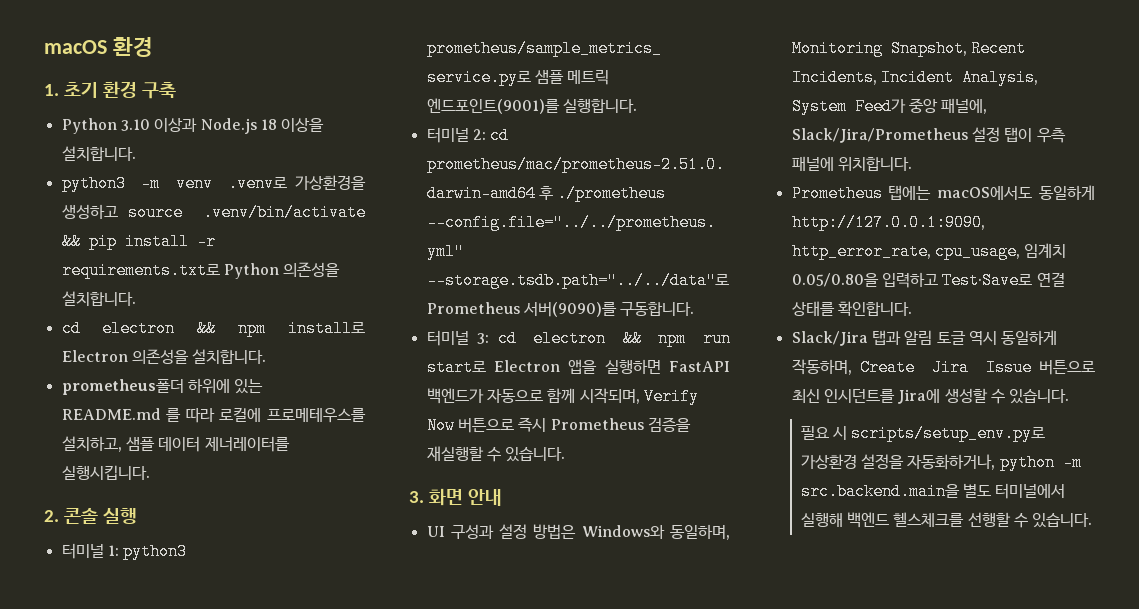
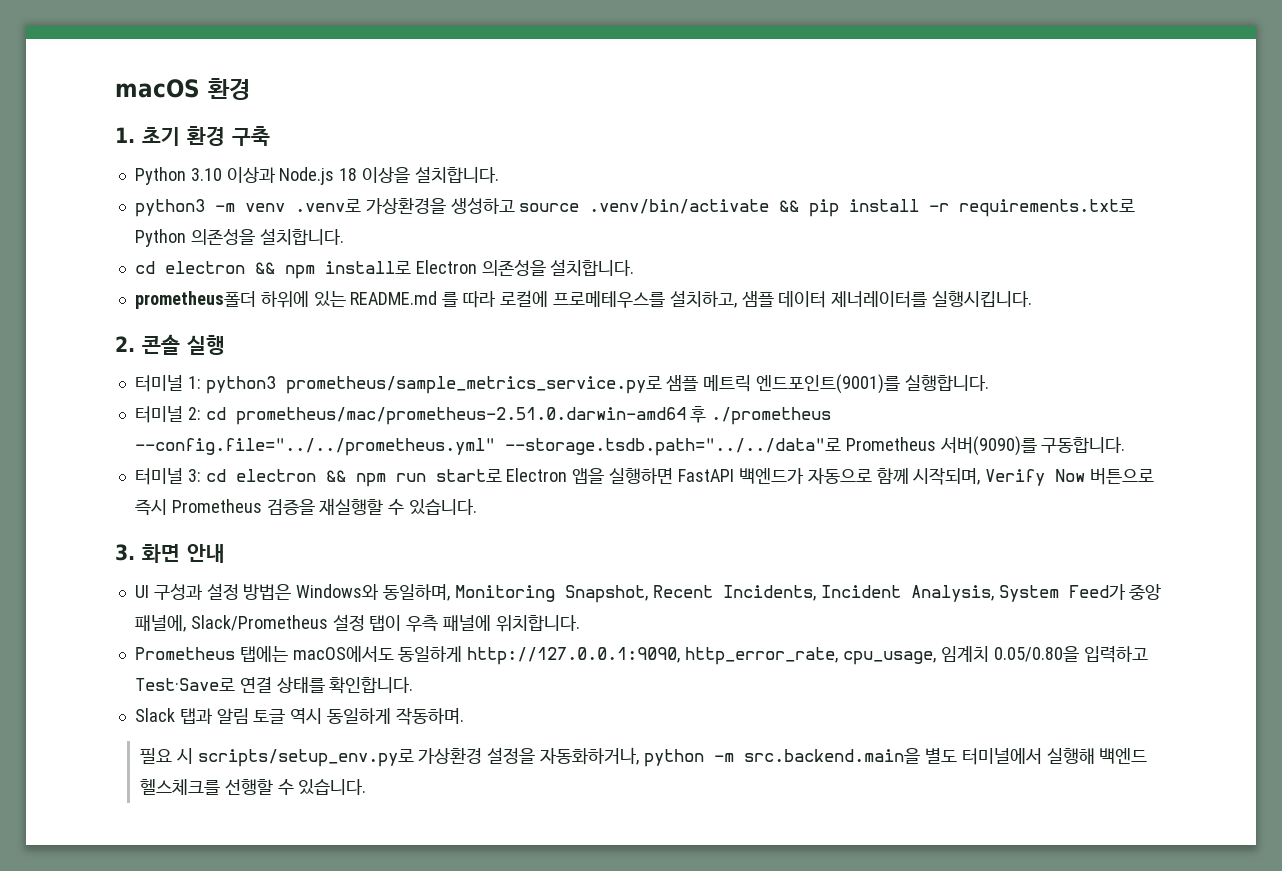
[791,128,968,143] Slack/Jira/Prometheus -> [190,615,328,631] Slack/Prometheus
[791,331,868,346] Slack/Jira -> [134,708,175,722] Slack
[791,359,1095,376] [791,388,1070,404] 작동하며, Create Jira Issue 버튼으로 최신 인시던트를 Jira에 생성할 수 있습니다. -> [395,707,464,725] 작동하며.

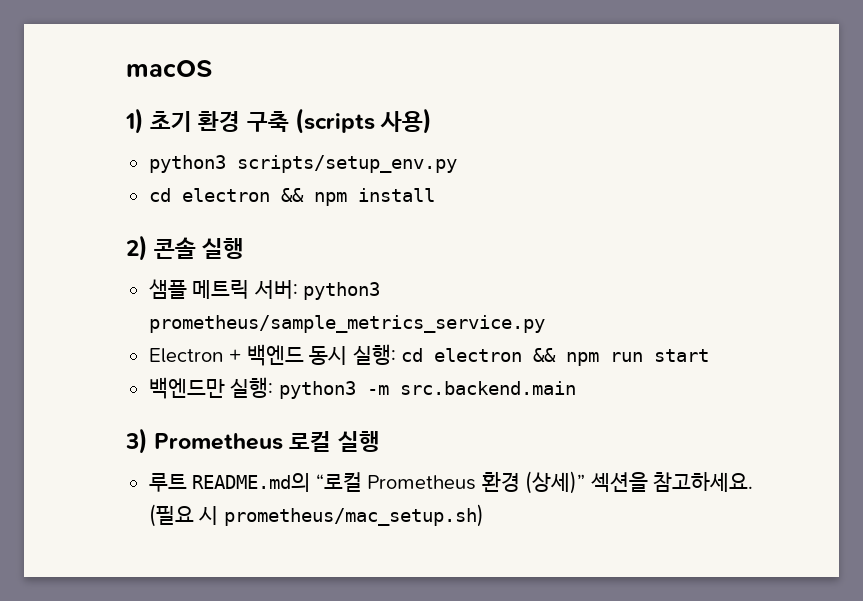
[208,78,250,100] [115,127,135,143] 환경 // 1. -> [125,108,144,134] // 1)
[134,166,499,185] [134,197,1136,217] [134,228,344,247] [134,259,635,279] [134,290,1033,309] [115,334,225,355] [134,374,989,394] [134,406,832,425] [134,436,1126,456] [134,468,201,485] // Python 3.10 이상과 Node.js 18 이상을 설치합니다. // python3 -m venv .venv로 가상환경을 생성하고 source .venv/bin/activate && pip install -r requirements.txt로 Python 의존성을 설치합니다. // cd electron && npm install로 Electron 의존성을 설치합니다. // prometheus폴더 하위에 있는 README.md 를 따라 로컬에 프로메테우스를 설치하고, 샘플 데이터 제너레이터를 실행시킵니다. // 2. 콘솔 실행 // 터미널 1: python3 prometheus/sample_metrics_service.py로 샘플 메트릭 엔드포인트(9001)를 실행합니다. // 터미널 2: cd prometheus/mac/prometheus-2.51.0.darwin-amd64 후 ./prometheus --config.file="../../prometheus.yml" --storage.tsdb.path="../../data"로 Prometheus 서버(9090)를 구동합니다. // 터미널 3: -> [294,108,433,134] [148,155,457,173] [148,188,435,206] [126,235,245,261] [148,279,381,300] [148,315,545,333] [148,344,396,366] (scripts 사용) // python3 scripts/setup_env.py // cd electron && npm install // 2) 콘솔 실행 // 샘플 메트릭 서버: python3 prometheus/sample_metrics_service.py // Electron + 백엔드 동시 실행:
[435,467,1155,486] [134,498,478,516] [115,544,225,563] [134,583,1162,603] [134,614,580,632] [134,645,1148,665] [134,676,414,694] [134,707,464,725] [139,747,1148,767] [139,779,367,795] start로 Electron 앱을 실행하면 FastAPI 백엔드가 자동으로 함께 시작되며, Verify Now 버튼으로 즉시 Prometheus 검증을 재실행할 수 있습니다. // 3. 화면 안내 // UI 구성과 설정 방법은 Windows와 동일하며, Monitoring Snapshot, Recent Incidents, Incident Analysis, System Feed가 중앙 패널에, Slack/Prometheus 설정 탭이 우측 패널에 위치합니다. // Prometheus 탭에는 macOS에서도 동일하게 http://127.0.0.1:9090, http_error_rate, cpu_usage, 임계치 0.05/0.80을 입력하고 Test·Save로 연결 상태를 확인합니다. // Slack 탭과 알림 토글 역시 동일하게 작동하며. // 필요 시 scripts/setup_env.py로 가상환경 설정을 자동화하거나, python -m src.backend.main을 별도 터미널에서 실행해 백엔드 헬스체크를 선행할 수 있습니다. -> [654,349,710,362] [148,377,576,399] [125,428,380,454] [148,471,754,494] [148,504,484,527] start // 백엔드만 실행: python3 -m src.backend.main // 3) Prometheus 로컬 실행 // 루트 README.md의 “로컬 Prometheus 환경 (상세)” 섹션을 참고하세요. (필요 시 prometheus/mac_setup.sh)

